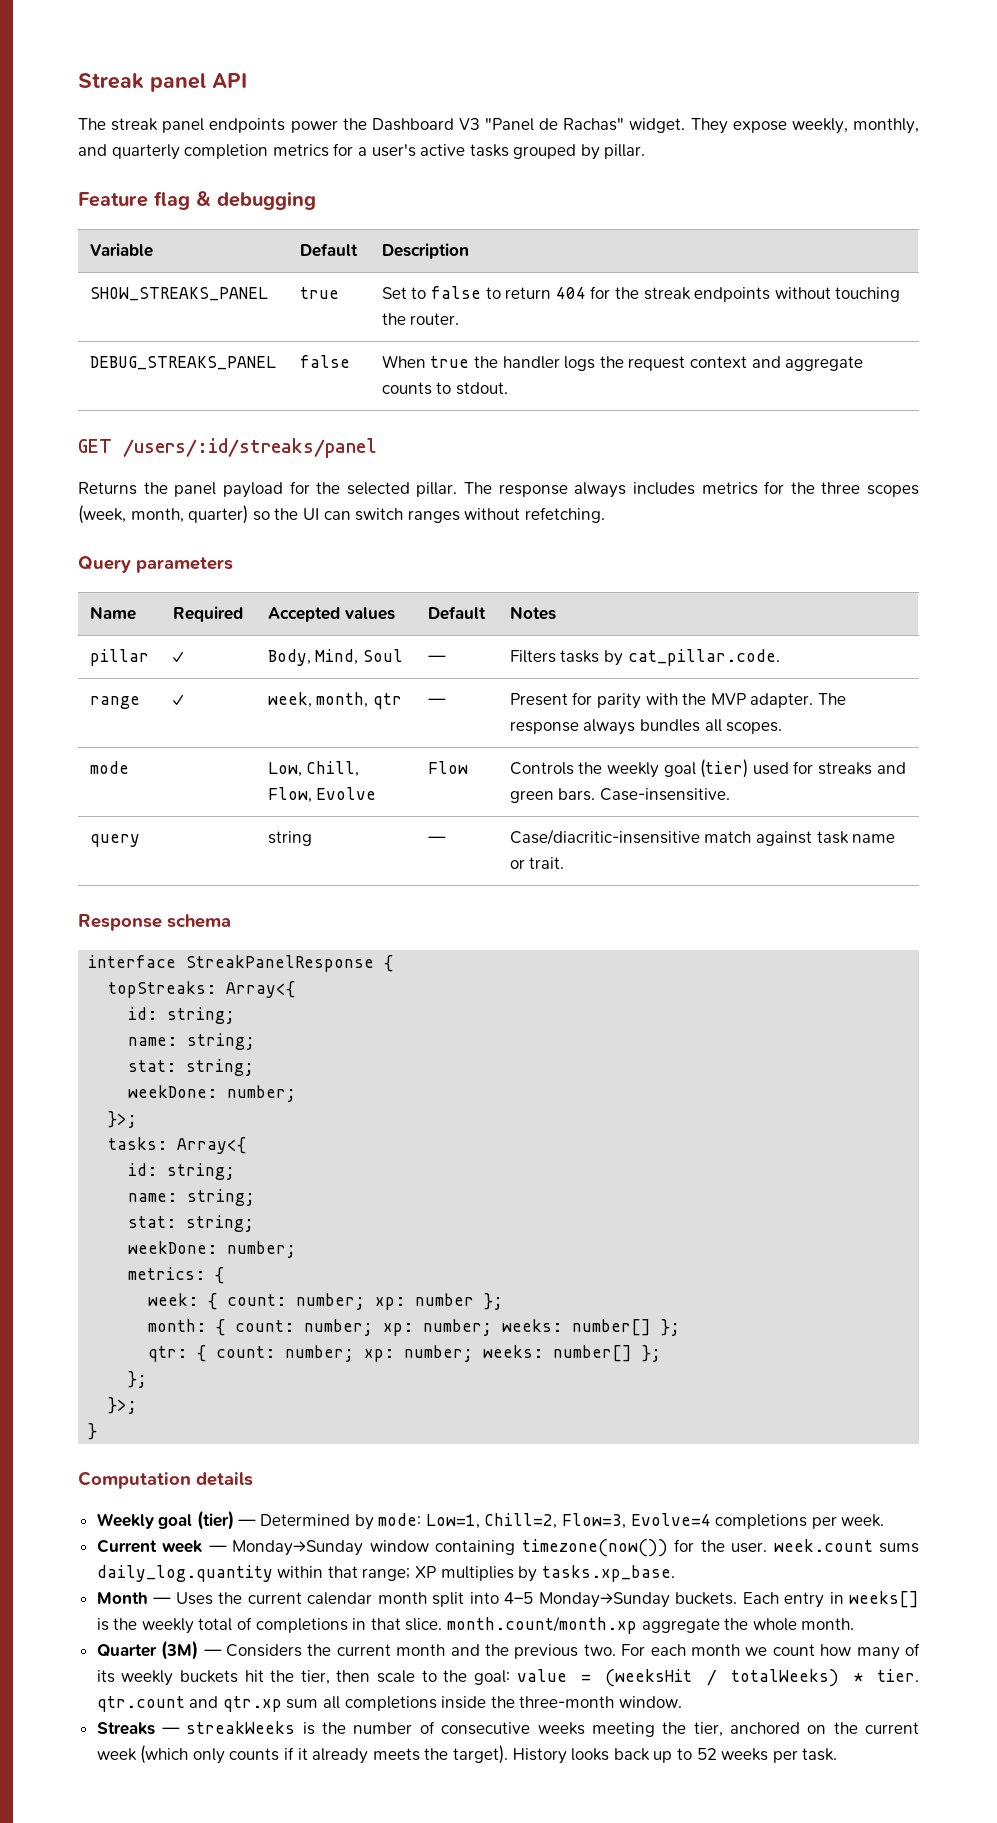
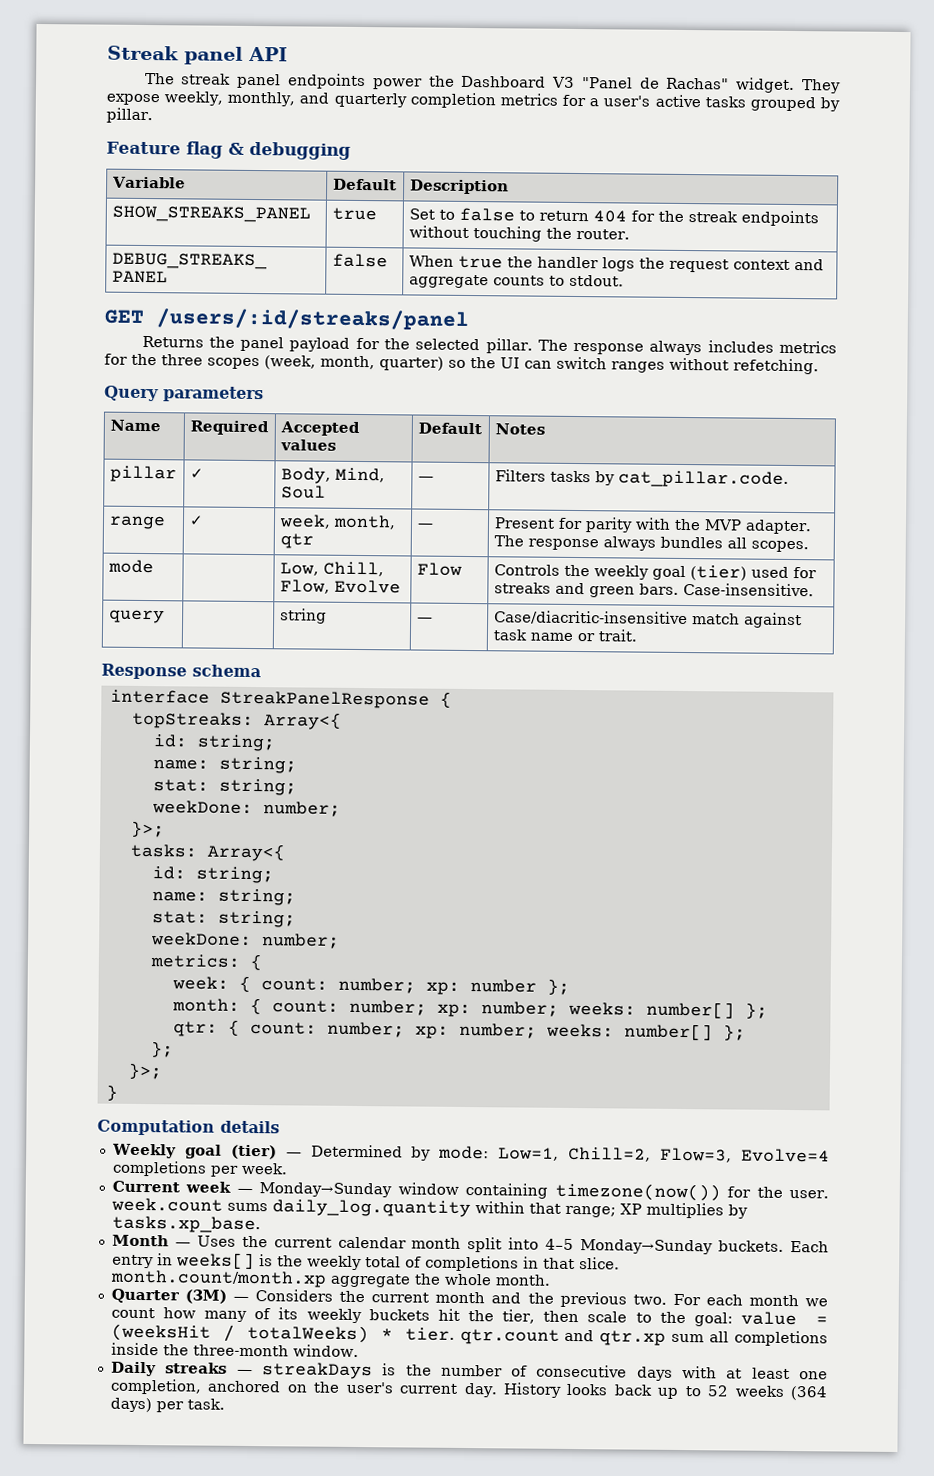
[96,1721,296,1735] Streaks — streakWeeks -> [110,1361,373,1380] Daily streaks — streakDays
[537,1722,920,1737] [96,1745,509,1764] weeks meeting the tier, anchored on the current week (which only counts if it already meets the target). -> [636,1366,829,1381] [109,1378,498,1398] days with at least one completion, anchored on the user's current day.
(769, 1754) none -> [789,1386,828,1401] [109,1397,152,1413] (364 days)

